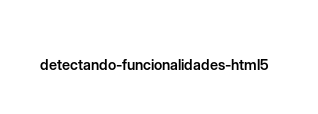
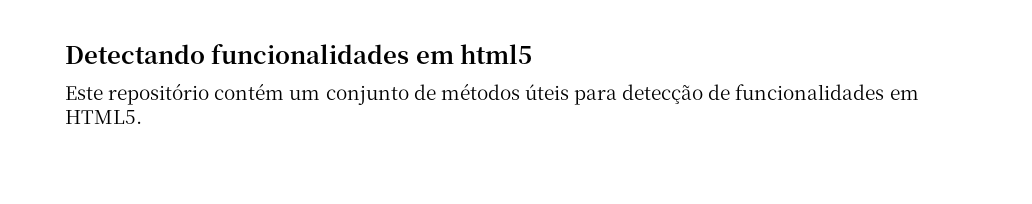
[40,59,269,70] detectando-funcionalidades-html5 -> [65,43,533,64] [65,83,919,105] [65,110,142,124] Detectando funcionalidades em html5 // Este repositório contém um conjunto de métodos úteis para detecção de funcionalidades em HTML5.

